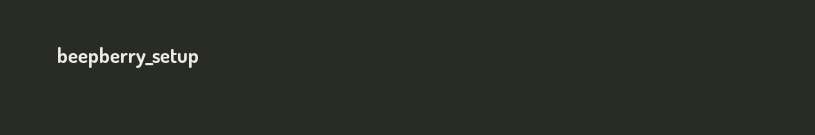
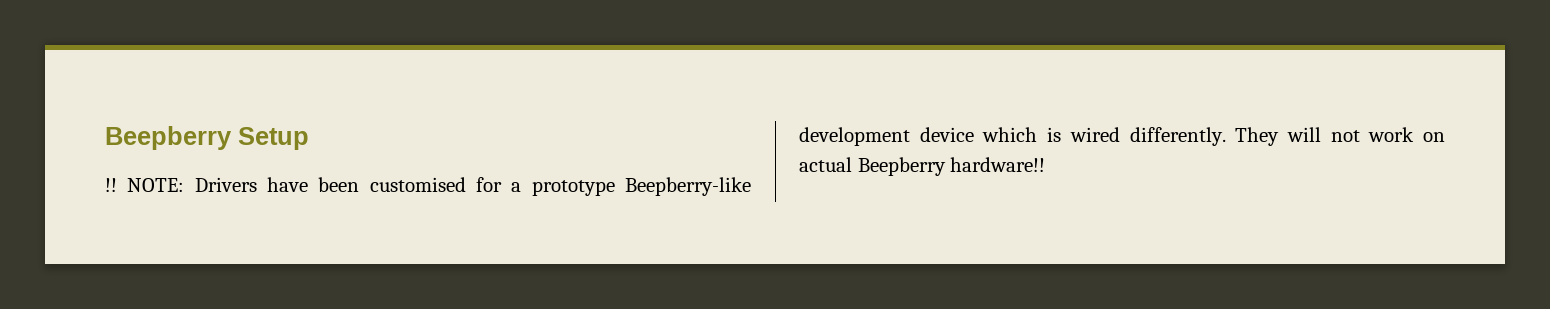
[57,47,199,68] beepberry_setup -> [105,126,309,150] [105,177,751,196] [799,127,1445,146] [799,157,1046,176] Beepberry Setup // !! NOTE: Drivers have been customised for a prototype Beepberry-like development device which is wired differently. They will not work on actual Beepberry hardware!!

